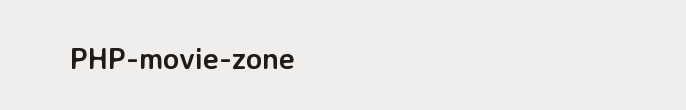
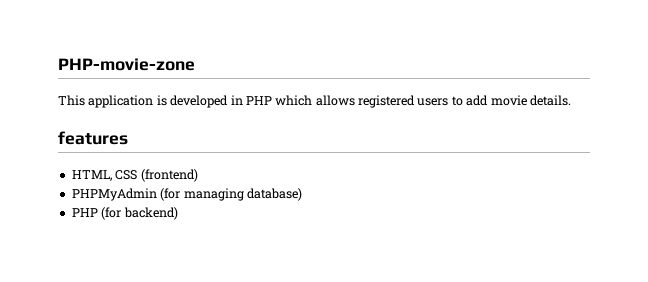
(295, 58) none -> [58,95,571,108] [58,131,128,145] [71,169,198,182] [71,188,302,201] [71,207,178,220] // This application is developed in PHP which allows registered users to add movie details. // features // HTML, CSS (frontend) // PHPMyAdmin (for managing database) // PHP (for backend)

